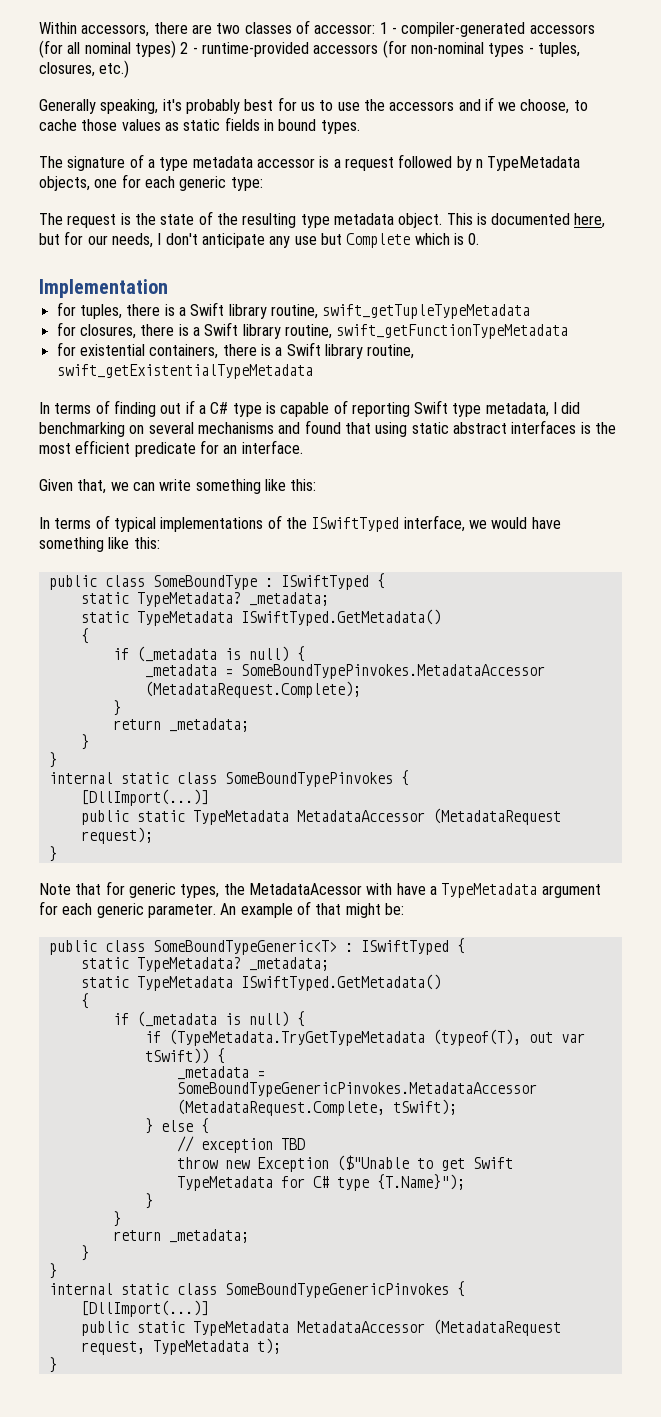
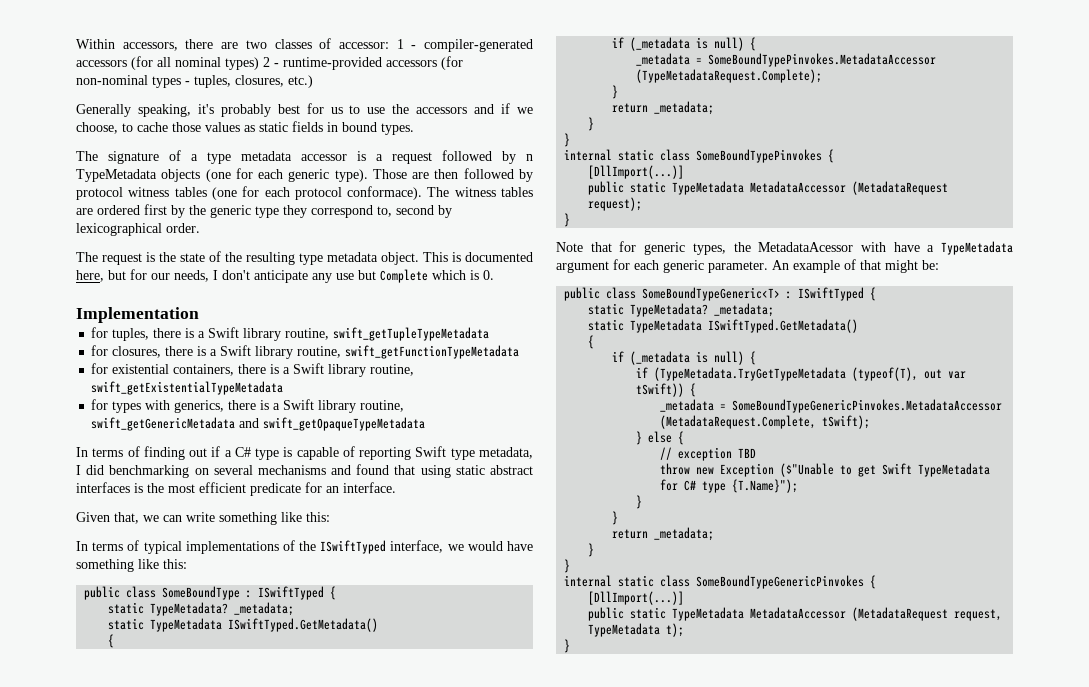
[39,174,263,191] objects, one for each generic type: -> [161,168,533,182] [76,186,534,200] [76,204,452,218] [76,223,200,236] objects (one for each generic type). Those are then followed by protocol witness tables (one for each protocol conformace). The witness tables are ordered first by the generic type they correspond to, second by lexicographical order.
(313, 371) none -> [91,399,405,413] [91,417,426,431] // for types with generics, there is a Swift library routine, swift_getGenericMetadata and swift_getOpaqueTypeMetadata
[144,681,361,698] (MetadataRequest.Complete); -> [636,69,823,83] (TypeMetadataRequest.Complete);

